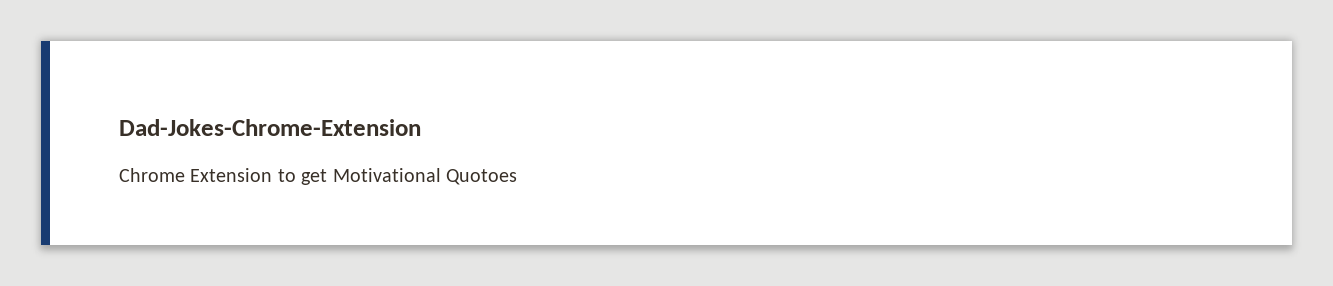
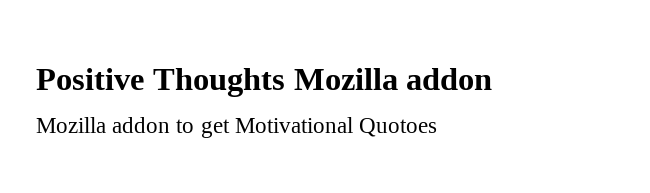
[119,119,421,136] [119,168,273,182] Dad-Jokes-Chrome-Extension // Chrome Extension -> [36,68,493,97] [36,117,171,133] Positive Thoughts Mozilla addon // Mozilla addon

